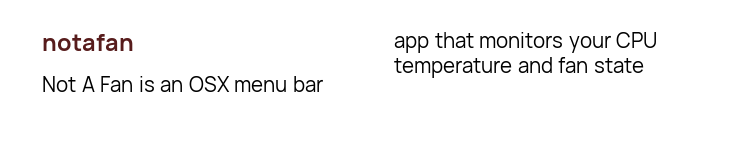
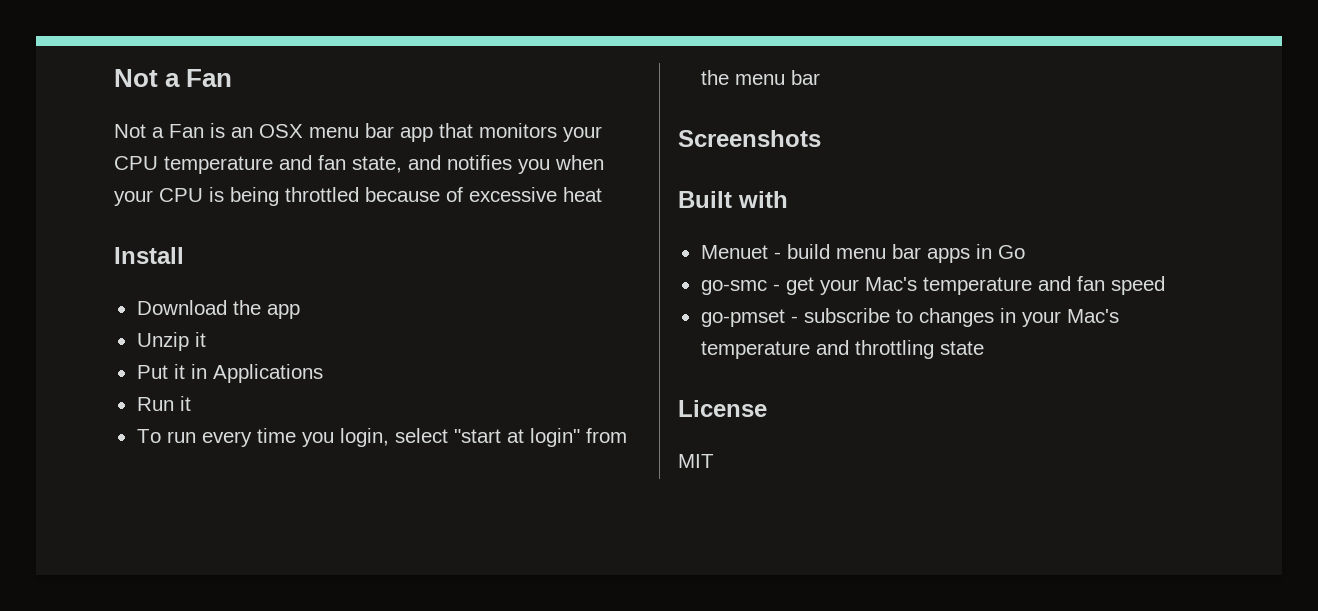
[42,34,134,51] [42,76,95,92] notafan // Not A -> [114,69,233,87] [114,124,164,138] Not a Fan // Not a
(589, 65) none -> [352,155,604,174] [114,187,602,206] [114,247,184,264] [136,300,300,319] [136,332,206,351] [136,364,323,383] [136,396,191,411] [136,428,627,447] [700,70,820,85] [678,130,821,147] [678,191,788,208] [700,244,1025,263] [700,276,1165,295] [700,308,1119,327] [700,340,934,359] state, and notifies you when your CPU is being throttled because of excessive heat // Install // Download the app // Unzip it // Put it in Applications // Run it // To run every time you login, select "start at login" from the menu bar // Screenshots // Built with // Menuet - build menu bar apps in Go // go-smc - get your Mac's temperature and fan speed // go-pmset - subscribe to changes in your Mac's temperature and throttling
(644, 65) none -> [678,400,767,417] [678,454,714,468] // License // MIT

